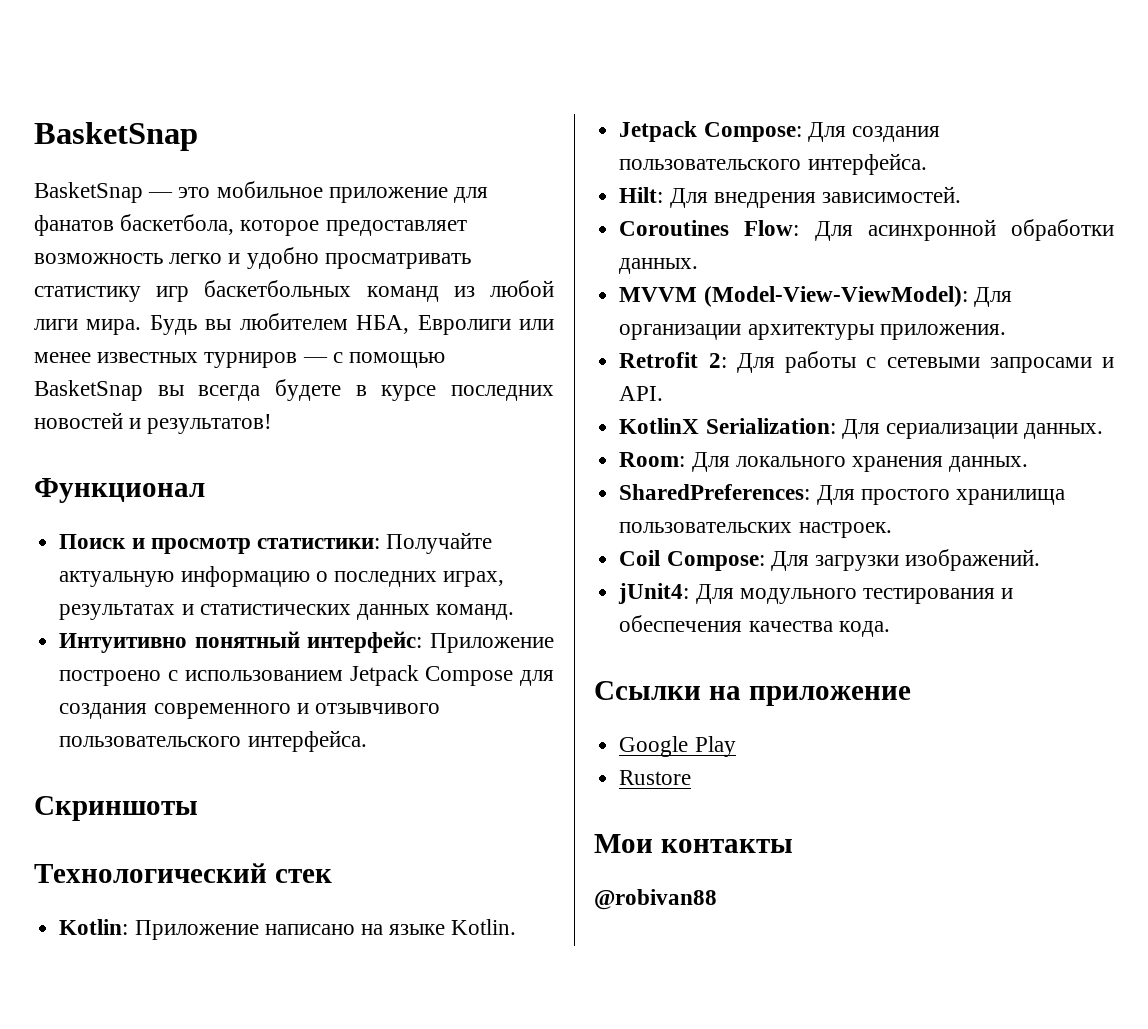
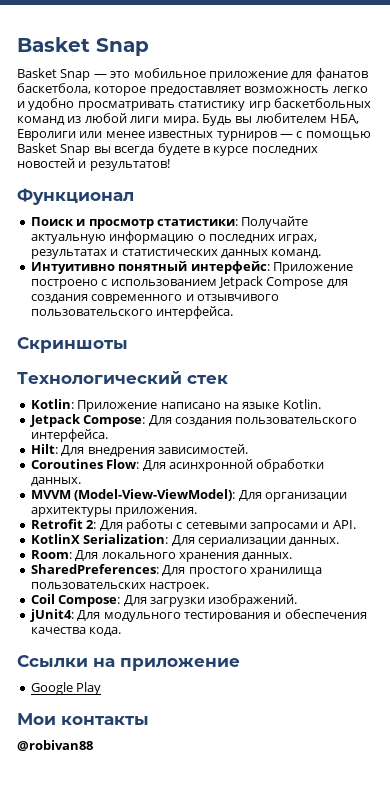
[34,122,198,151] [34,182,143,203] BasketSnap // BasketSnap -> [17,37,149,56] [17,68,91,81] Basket Snap // Basket Snap
[34,380,143,401] BasketSnap -> [17,143,91,156] Basket Snap
[619,770,692,785] // Rustore -> (102, 688) none

